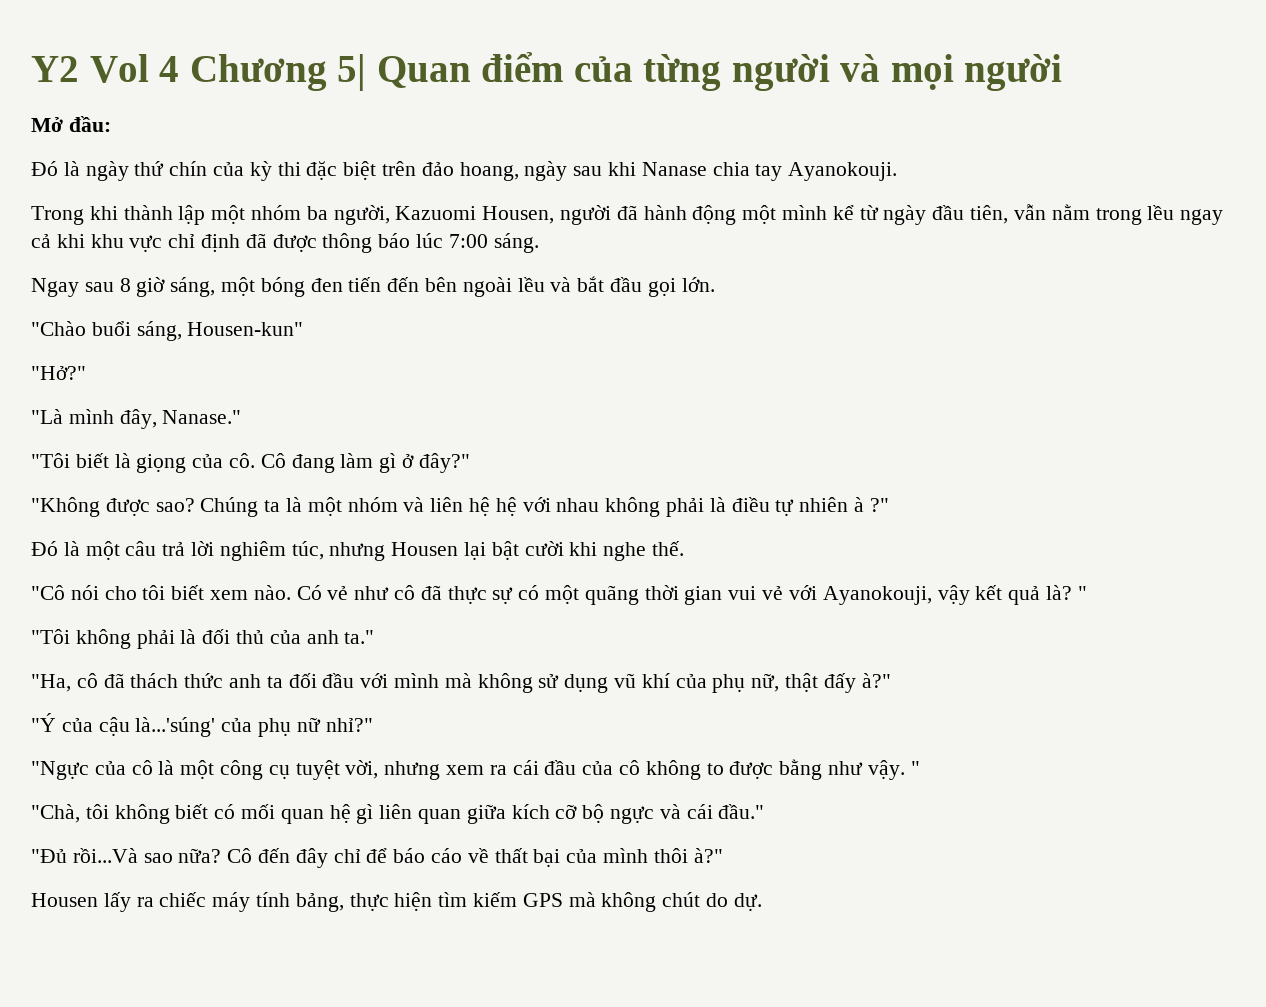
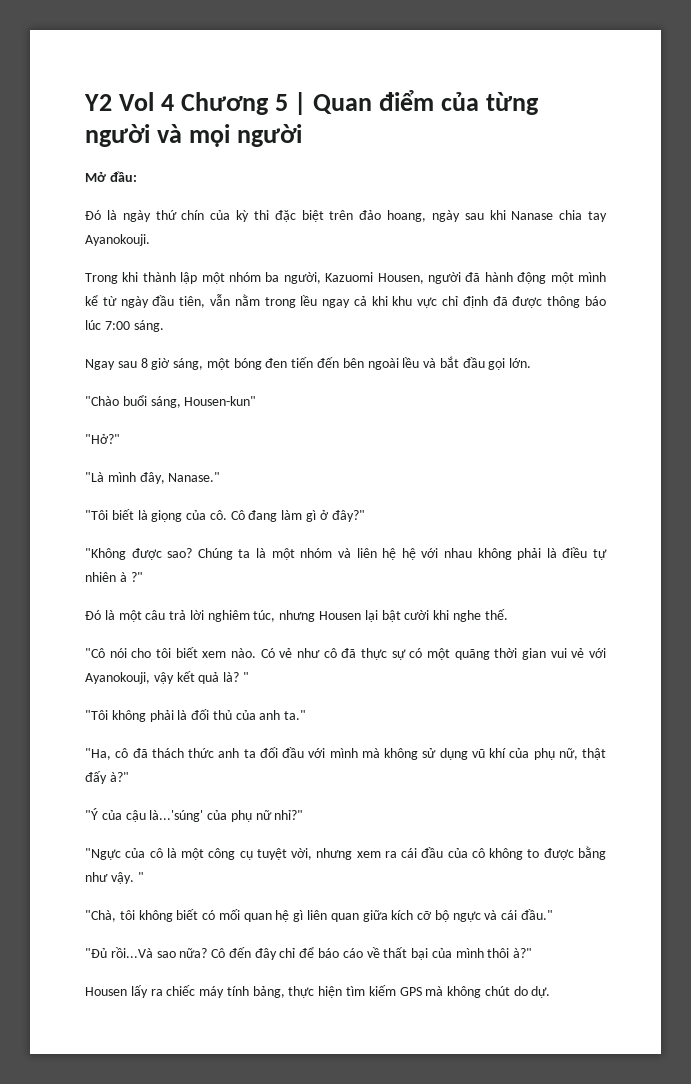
[337,54,367,91] 5| -> [274,92,307,115] 5 |

